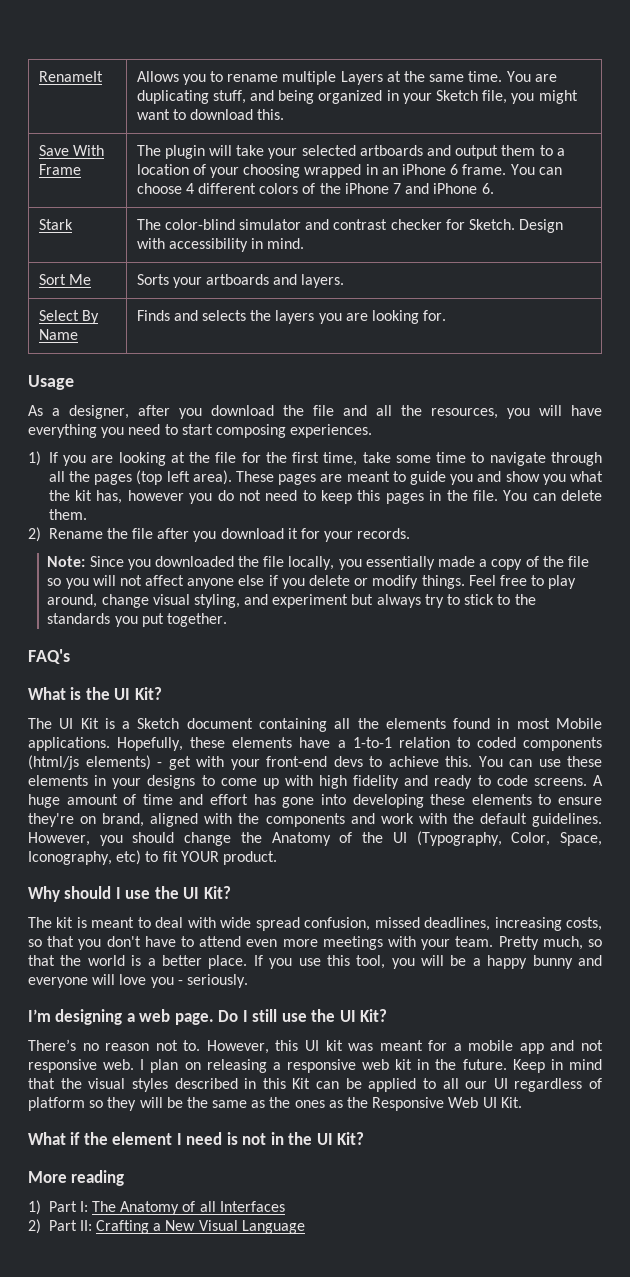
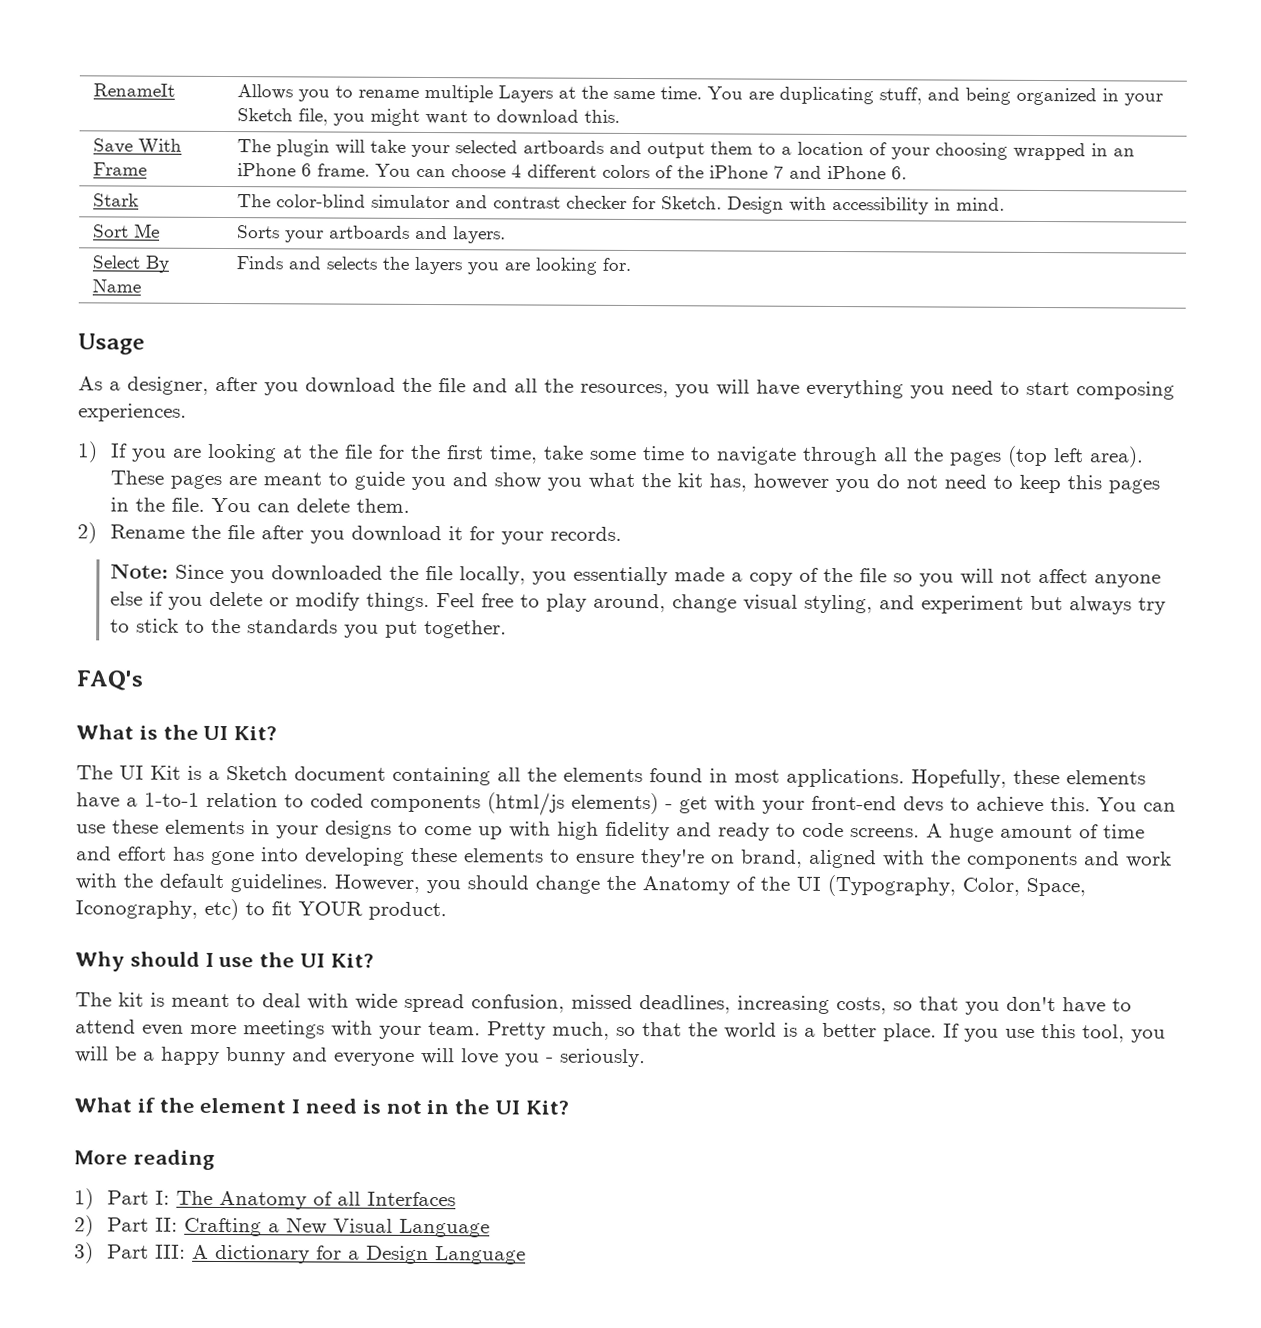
[555,718,602,729] Mobile -> (780, 776) none
[28,1009,388,1025] [28,1039,603,1054] [28,1059,602,1073] [28,1078,602,1092] [28,1097,522,1111] // I’m designing a web page. Do I still use the UI Kit? // There’s no reason not to. However, this UI kit was meant for a mobile app and not responsive web. I plan on releasing a responsive web kit in the future. Keep in mind that the visual styles described in this Kit can be applied to all our UI regardless of platform so they will be the same as the ones as the Responsive Web UI Kit. -> (646, 1058) none
(305, 1227) none -> [74,1242,527,1265] // 3) Part III: A dictionary for a Design Language

